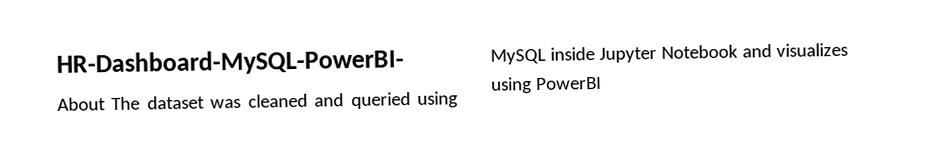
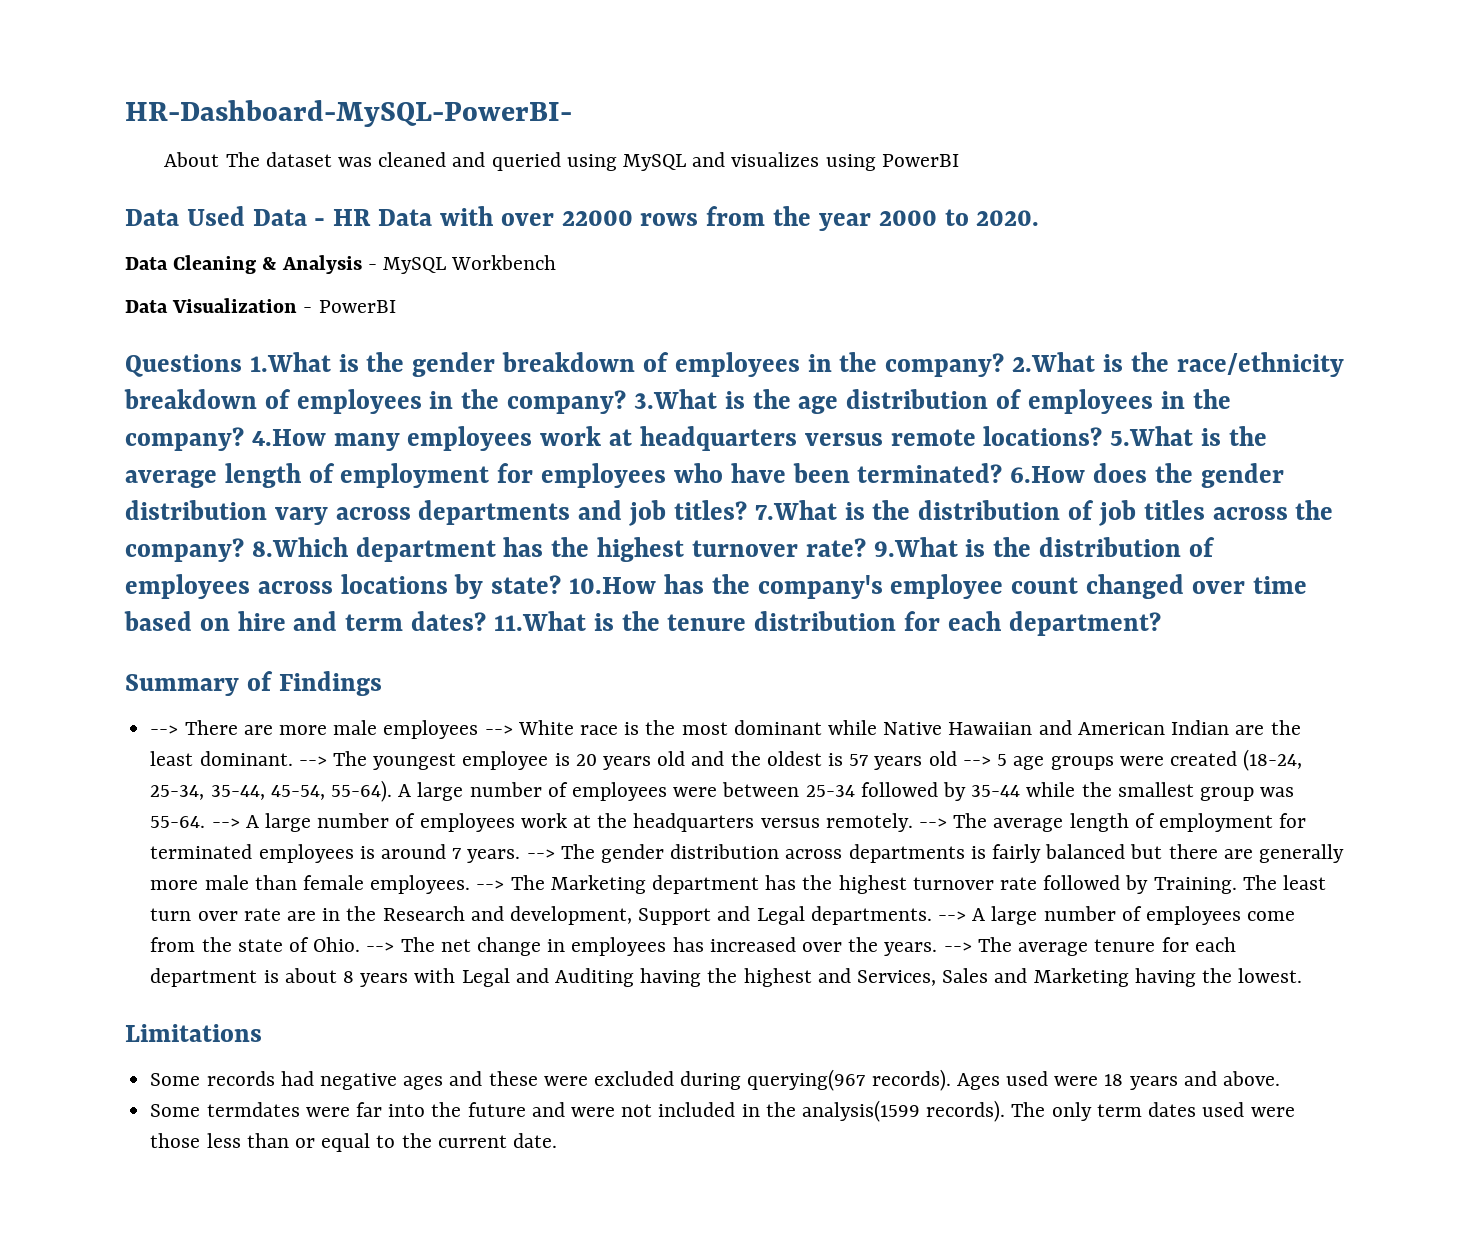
[549,44,738,63] inside Jupyter Notebook -> (687, 162) none
(602, 83) none -> [125,206,1040,231] [125,255,557,274] [125,298,396,313] [125,352,1344,377] [124,389,1231,414] [125,426,1267,451] [125,463,1284,488] [125,500,1334,526] [125,537,1215,562] [125,574,1307,599] [124,611,1161,636] [125,671,382,696] [150,720,1301,739] [150,749,1303,771] [150,780,1295,802] [150,813,1307,832] [150,844,1345,863] [150,875,1327,894] [150,906,1296,925] [150,937,1236,956] [150,968,1303,987] [125,1024,262,1042] [150,1069,1281,1091] [150,1100,1295,1122] [150,1133,557,1152] // Data Used Data - HR Data with over 22000 rows from the year 2000 to 2020. // Data Cleaning & Analysis - MySQL Workbench // Data Visualization - PowerBI // Questions 1.What is the gender breakdown of employees in the company? 2.What is the race/ethnicity breakdown of employees in the company? 3.What is the age distribution of employees in the company? 4.How many employees work at headquarters versus remote locations? 5.What is the average length of employment for employees who have been terminated? 6.How does the gender distribution vary across departments and job titles? 7.What is the distribution of job titles across the company? 8.Which department has the highest turnover rate? 9.What is the distribution of employees across locations by state? 10.How has the company's employee count changed over time based on hire and term dates? 11.What is the tenure distribution for each department? // Summary of Findings // --> There are more male employees --> White race is the most dominant while Native Hawaiian and American Indian are the least dominant. --> The youngest employee is 20 years old and the oldest is 57 years old --> 5 age groups were created (18-24, 25-34, 35-44, 45-54, 55-64). A large number of employees were between 25-34 followed by 35-44 while the smallest group was 55-64. --> A large number of employees work at the headquarters versus remotely. --> The average length of employment for terminated employees is around 7 years. --> The gender distribution across departments is fairly balanced but there are generally more male than female employees. --> The Marketing department has the highest turnover rate followed by Training. The least turn over rate are in the Research and development, Support and Legal departments. --> A large number of employees come from the state of Ohio. --> The net change in employees has increased over the years. --> The average tenure for each department is about 8 years with Legal and Auditing having the highest and Services, Sales and Marketing having the lowest. // Limitations // Some records had negative ages and these were excluded during querying(967 records). Ages used were 18 years and above. // Some termdates were far into the future and were not included in the analysis(1599 records). The only term dates used were those less than or equal to the current date.

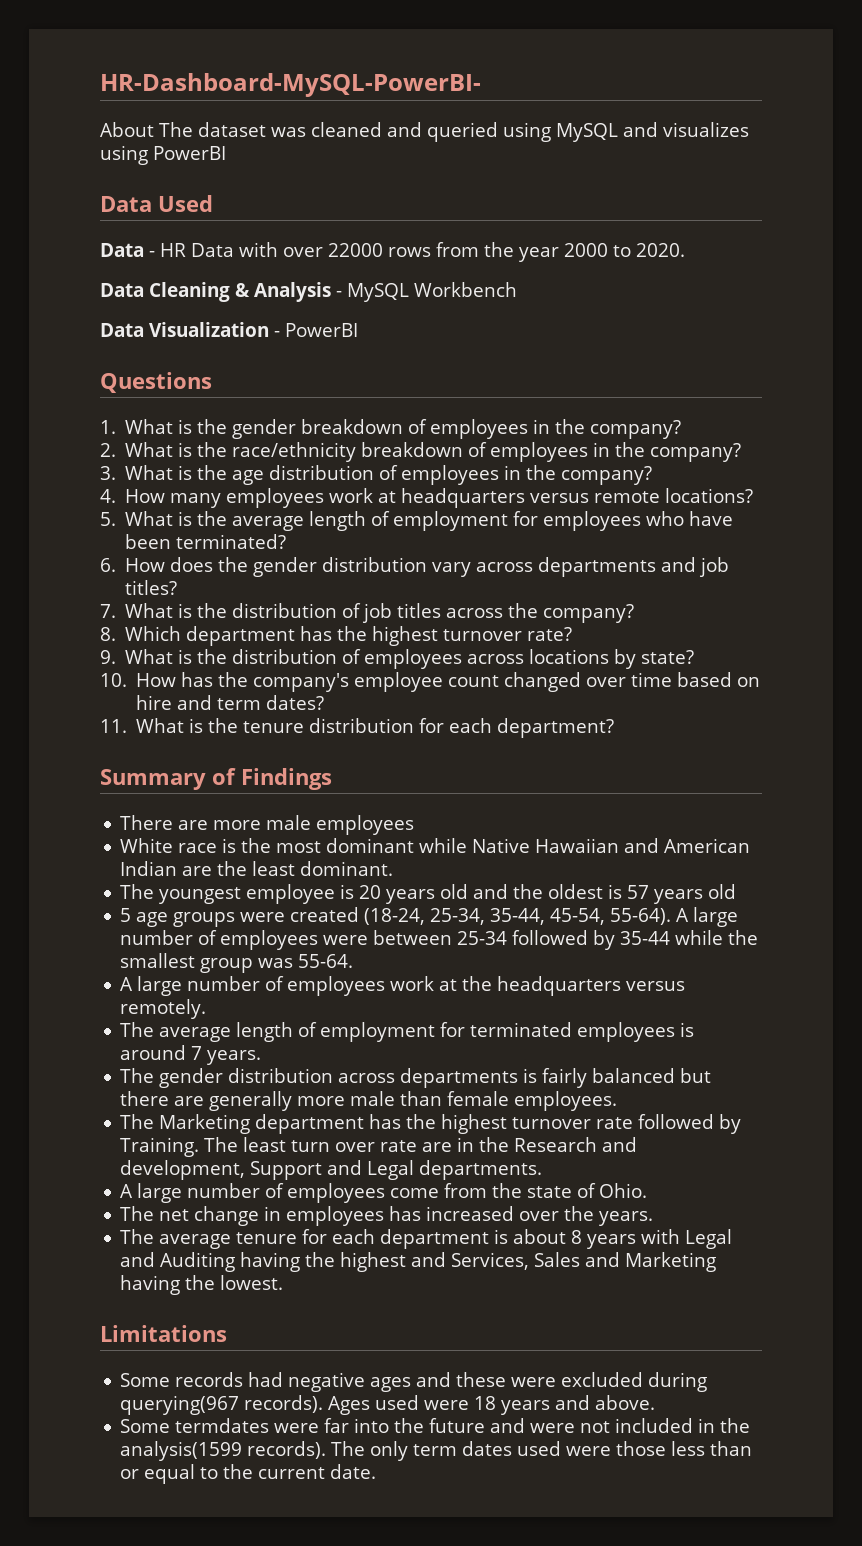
(245, 216) none -> (213, 203) //
[249,352,331,372] 1.What -> [100,419,174,434] // 1. What
[1012,352,1096,372] 2.What -> [100,442,174,457] // 2. What
[633,389,717,409] 3.What -> [100,465,174,480] // 3. What
[251,429,326,446] 4.How -> [100,489,166,503] // 4. How
[1110,426,1194,446] 5.What -> [100,511,174,526] // 5. What
[1010,466,1086,483] 6.How -> [100,558,166,572] // 6. How
[754,500,837,520] 7.What -> [100,603,174,618] // 7. What
[251,537,349,557] 8.Which -> [100,626,182,641] // 8. Which
[873,537,958,557] 9.What -> [100,649,174,664] // 9. What
[569,577,657,594] 10.How -> [100,673,177,687] // 10. How
[493,611,586,631] 11.What -> [100,718,185,733] // 11. What
[150,725,179,735] --> -> (332, 779) none
[484,725,513,735] --> -> (415, 825) //
[298,756,327,766] --> -> (394, 868) //
[962,756,991,766] --> -> (737, 891) //
[211,818,240,828] --> -> (354, 961) //
[919,818,948,828] --> -> (207, 1009) //
[526,849,555,859] --> -> (262, 1057) //
[476,880,505,890] --> -> (618, 1101) //
[938,911,967,921] --> -> (543, 1170) //
[366,942,395,952] --> -> (648, 1190) //
[943,942,972,952] --> -> (654, 1218) //

